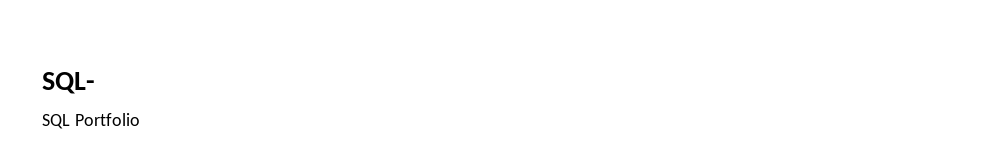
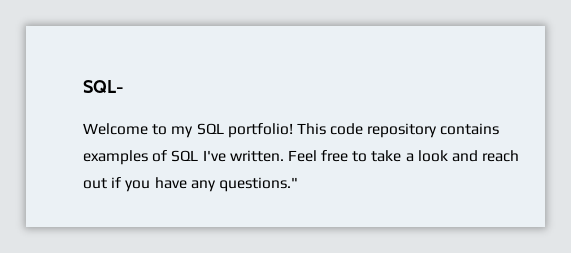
[42,113,140,129] SQL Portfolio -> [83,123,500,138] [83,150,520,165] [83,177,298,192] Welcome to my SQL portfolio! This code repository contains examples of SQL I've written. Feel free to take a look and reach out if you have any questions."

